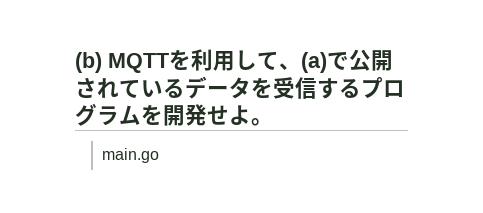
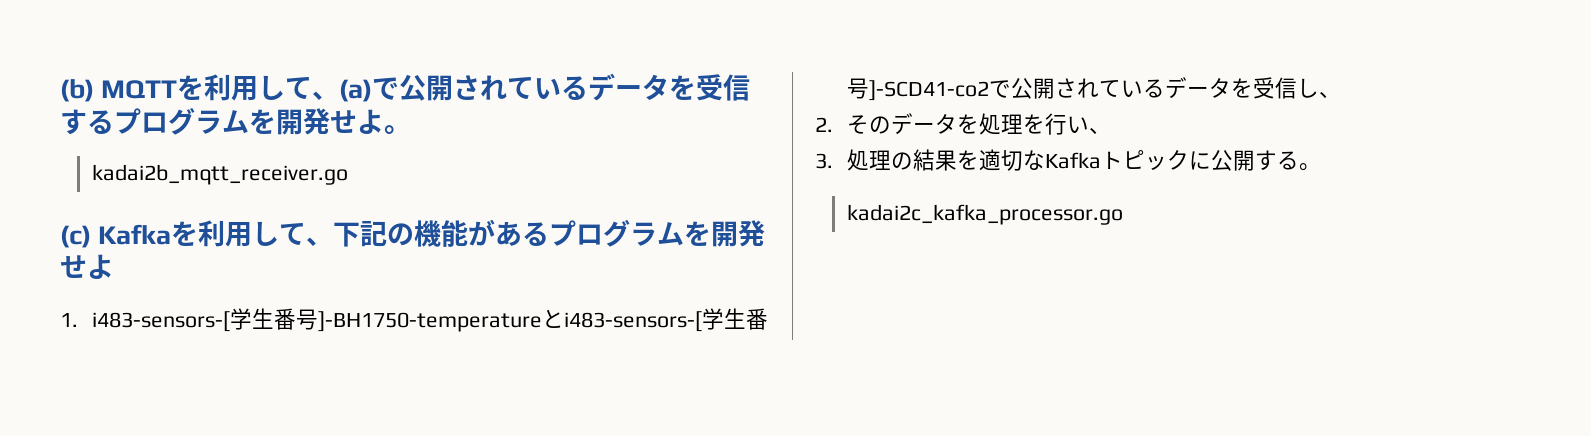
[101,148,159,163] main.go -> [91,164,348,185] [60,219,766,248] [60,254,114,279] [60,308,768,332] [846,77,1341,101] [815,113,1111,135] [815,149,1321,171] [846,204,1123,225] kadai2b_mqtt_receiver.go // (c) Kafkaを利用して、下記の機能があるプログラムを開発せよ // 1. i483-sensors-[学生番号]-BH1750-temperatureとi483-sensors-[学生番号]-SCD41-co2で公開されているデータを受信し、 // 2.そのデータを処理を行い、 // 3.処理の結果を適切なKafkaトピックに公開する。 // kadai2c_kafka_processor.go

